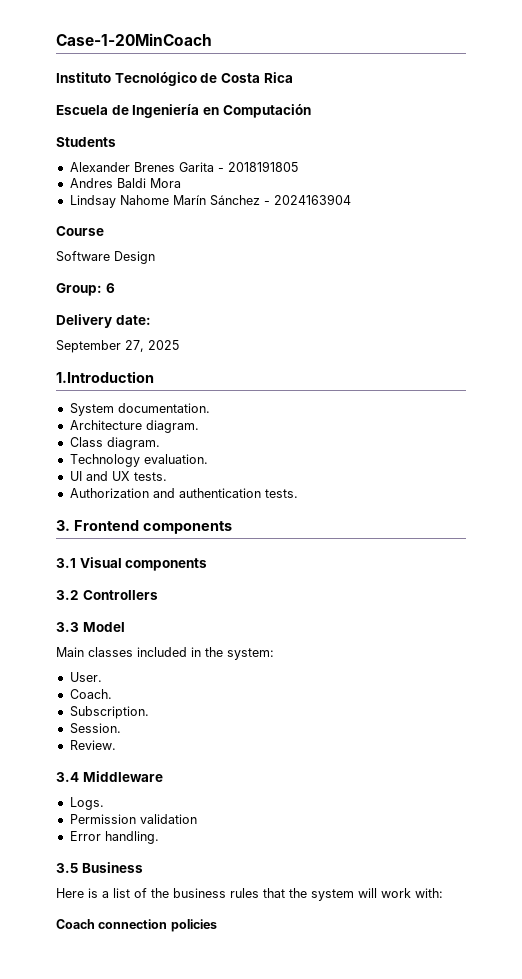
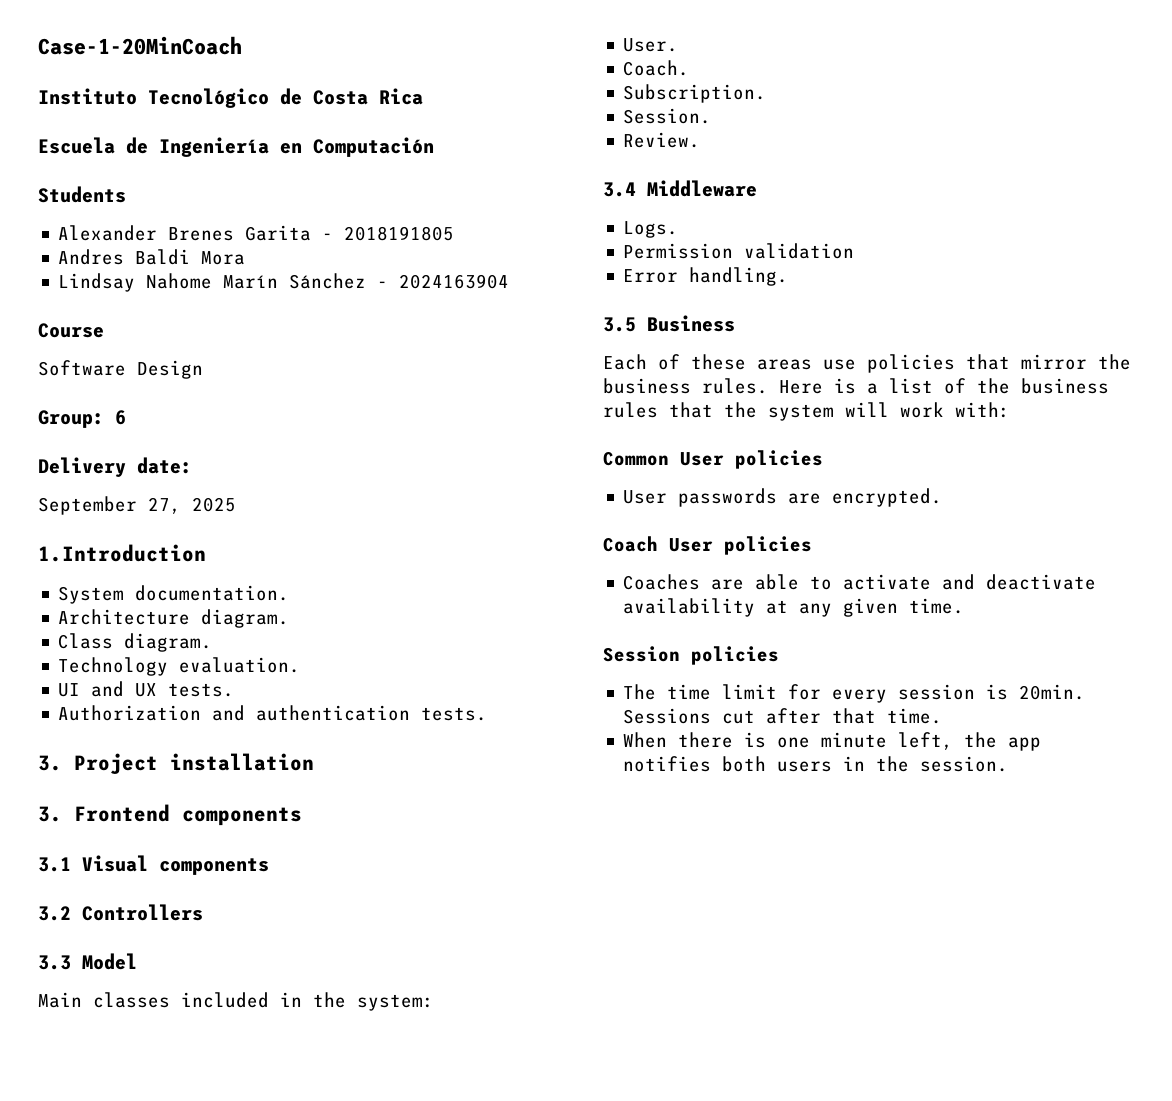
(298, 493) none -> [38,753,314,774] // 3. Project installation
(143, 867) none -> [603,354,1131,373] [603,378,768,394] Each of these areas use policies that mirror the business rules.
(443, 893) none -> [603,450,823,469] [623,488,943,507] // Common User policies // User passwords are encrypted.
[98,919,217,932] connection policies -> [669,536,812,555] [623,574,1097,590] [623,598,965,617] [603,646,779,665] [623,684,1086,703] [623,708,943,724] [623,732,1042,751] [623,756,1009,772] User policies // Coaches are able to activate and deactivate availability at any given time. // Session policies // The time limit for every session is 20min. Sessions cut after that time. // When there is one minute left, the app notifies both users in the session.

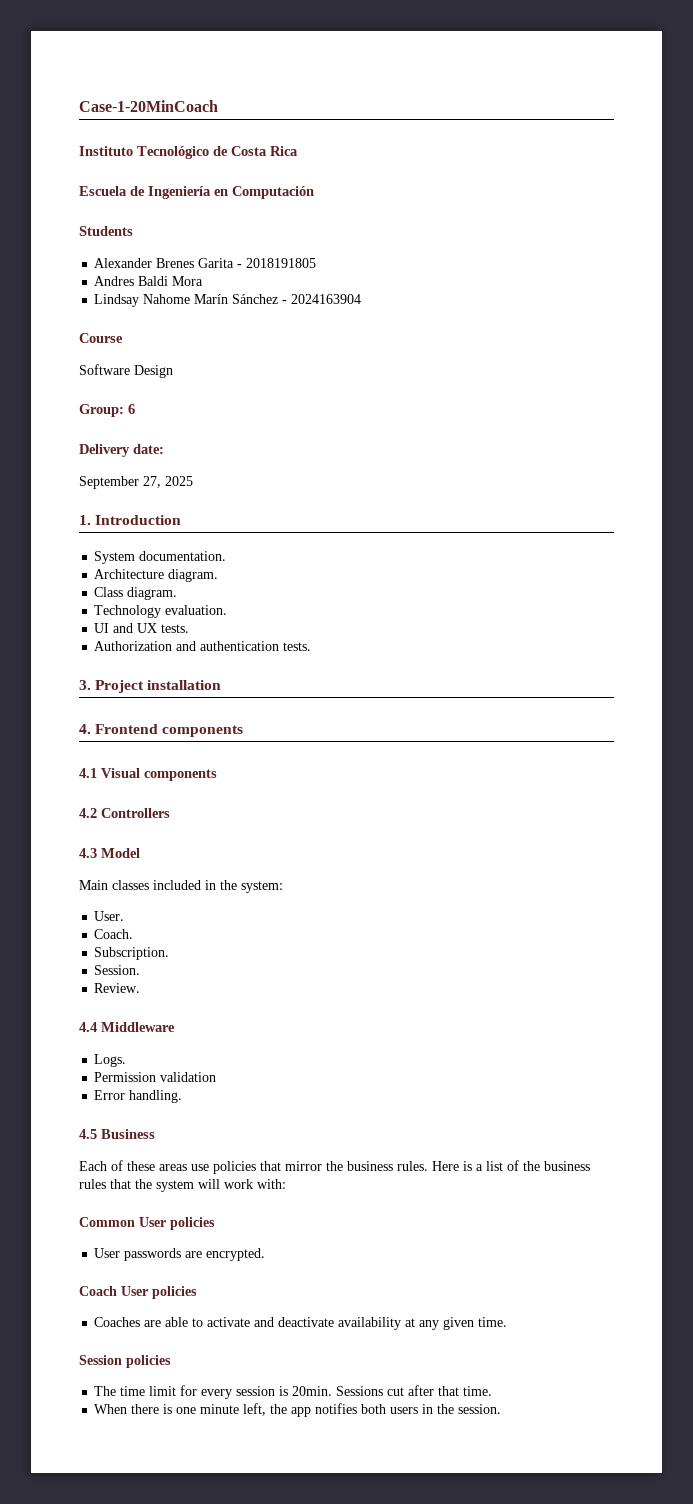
[38,544,206,562] 1.Introduction -> [79,515,182,525] 1. Introduction
[38,806,62,822] 3. -> [79,724,91,734] 4.
[38,857,71,872] 3.1 -> [79,768,97,778] 4.1
[38,906,71,921] 3.2 -> [79,808,97,818] 4.2
[38,955,71,970] 3.3 -> [79,848,97,858] 4.3
[603,182,636,197] 3.4 -> [79,1022,97,1032] 4.4
[603,317,636,332] 3.5 -> [79,1129,97,1139] 4.5

